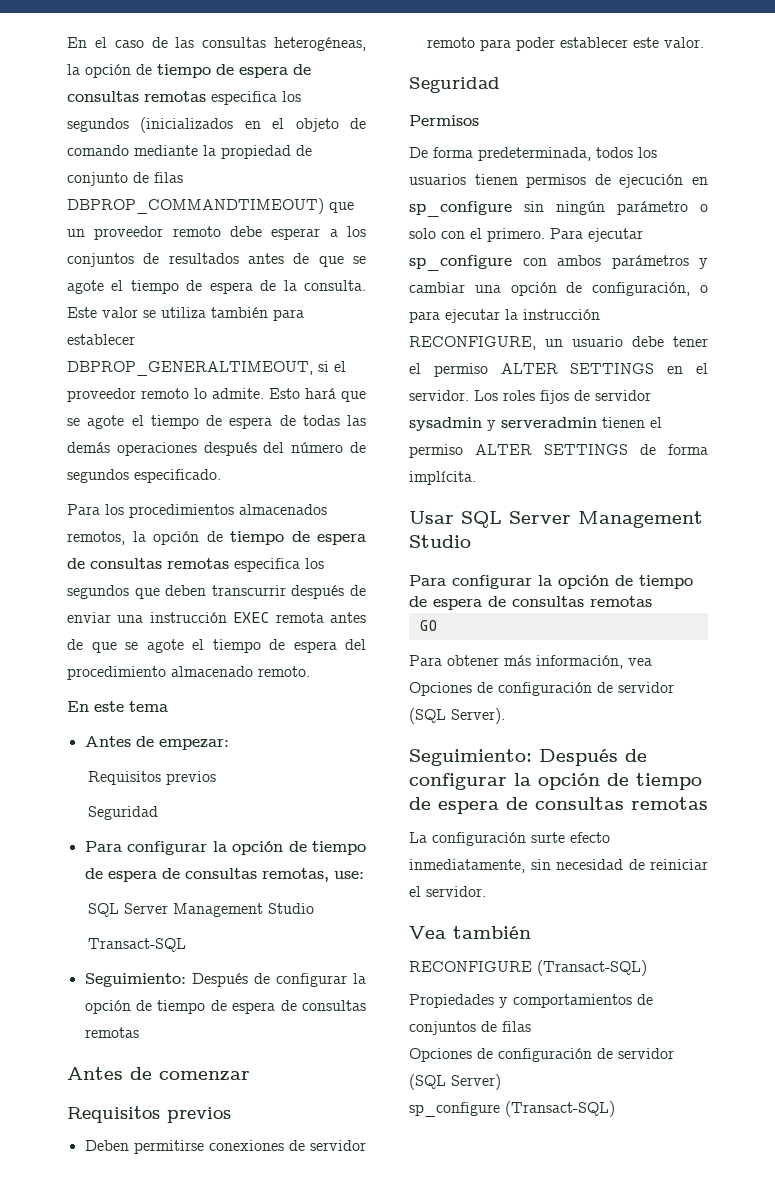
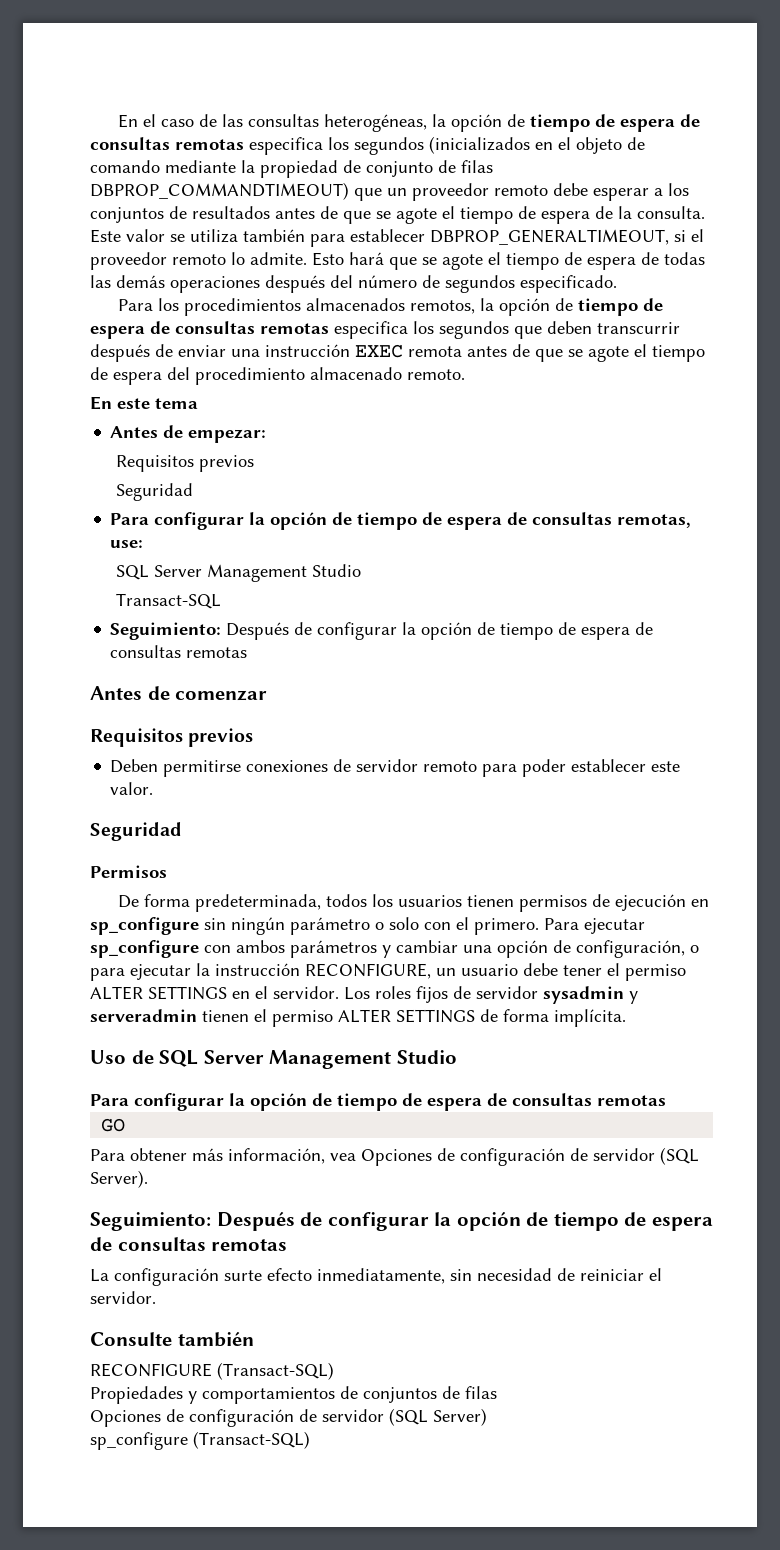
[409,511,454,524] Usar -> [90,1050,154,1064] Uso de
[409,926,446,939] Vea -> [90,1332,172,1346] Consulte

